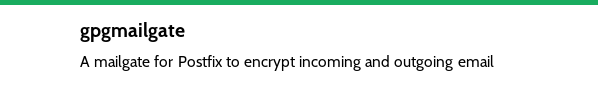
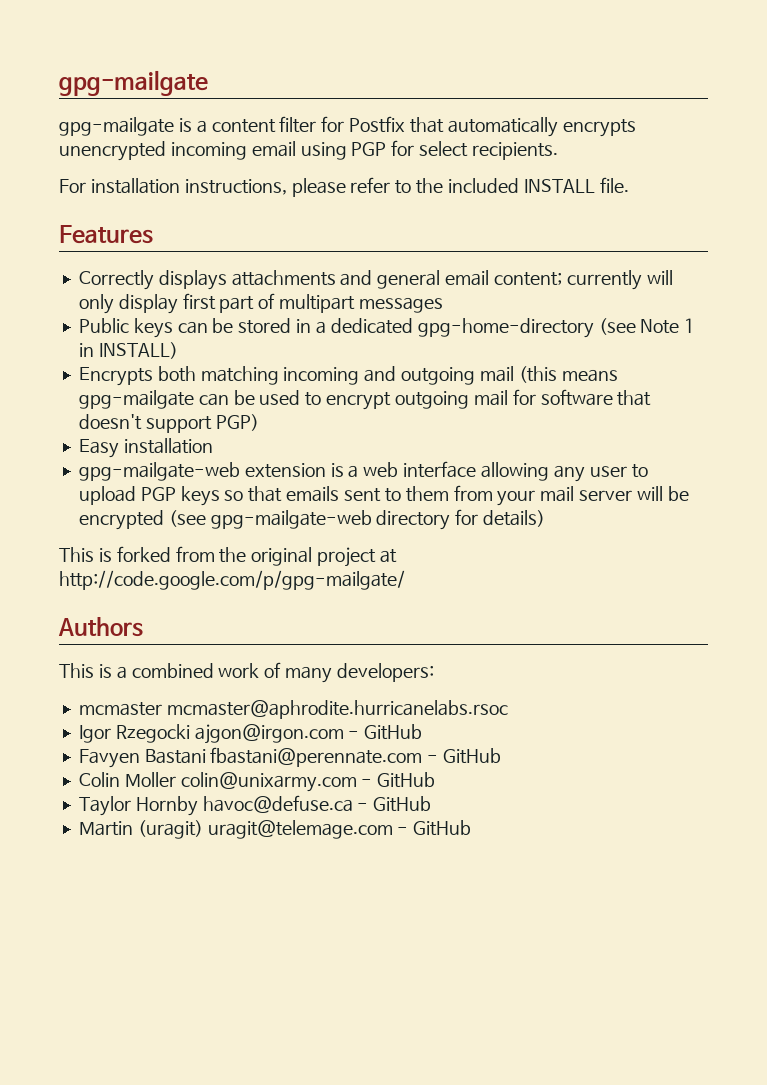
[80,22,185,42] [80,55,494,71] gpgmailgate // A mailgate for Postfix to encrypt incoming and outgoing email -> [59,70,208,96] [59,116,636,137] [59,140,559,161] [59,177,629,197] [59,225,153,244] [78,270,673,290] [78,293,443,314] [78,318,696,338] [78,342,178,359] [78,366,618,386] [78,389,652,410] [78,414,259,433] [78,438,213,458] [78,461,648,482] [78,485,689,506] [78,509,546,530] [59,546,398,567] [59,570,405,590] [58,617,143,637] [59,662,435,683] [78,700,508,719] [78,724,423,744] [78,747,502,768] [78,772,436,792] [78,795,432,816] [78,820,472,839] gpg-mailgate // gpg-mailgate is a content filter for Postfix that automatically encrypts unencrypted incoming email using PGP for select recipients. // For installation instructions, please refer to the included INSTALL file. // Features // Correctly displays attachments and general email content; currently will only display first part of multipart messages // Public keys can be stored in a dedicated gpg-home-directory (see Note 1 in INSTALL) // Encrypts both matching incoming and outgoing mail (this means gpg-mailgate can be used to encrypt outgoing mail for software that doesn't support PGP) // Easy installation // gpg-mailgate-web extension is a web interface allowing any user to upload PGP keys so that emails sent to them from your mail server will be encrypted (see gpg-mailgate-web directory for details) // This is forked from the original project at http://code.google.com/p/gpg-mailgate/ // Authors // This is a combined work of many developers: // mcmaster mcmaster@aphrodite.hurricanelabs.rsoc // Igor Rzegocki ajgon@irgon.com - GitHub // Favyen Bastani fbastani@perennate.com - GitHub // Colin Moller colin@unixarmy.com - GitHub // Taylor Hornby havoc@defuse.ca - GitHub // Martin (uragit) uragit@telemage.com - GitHub

